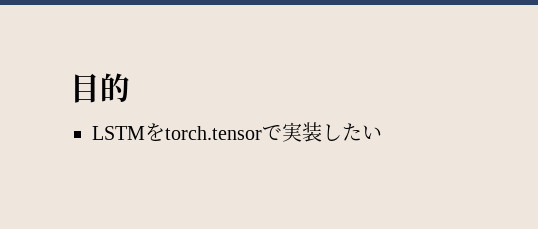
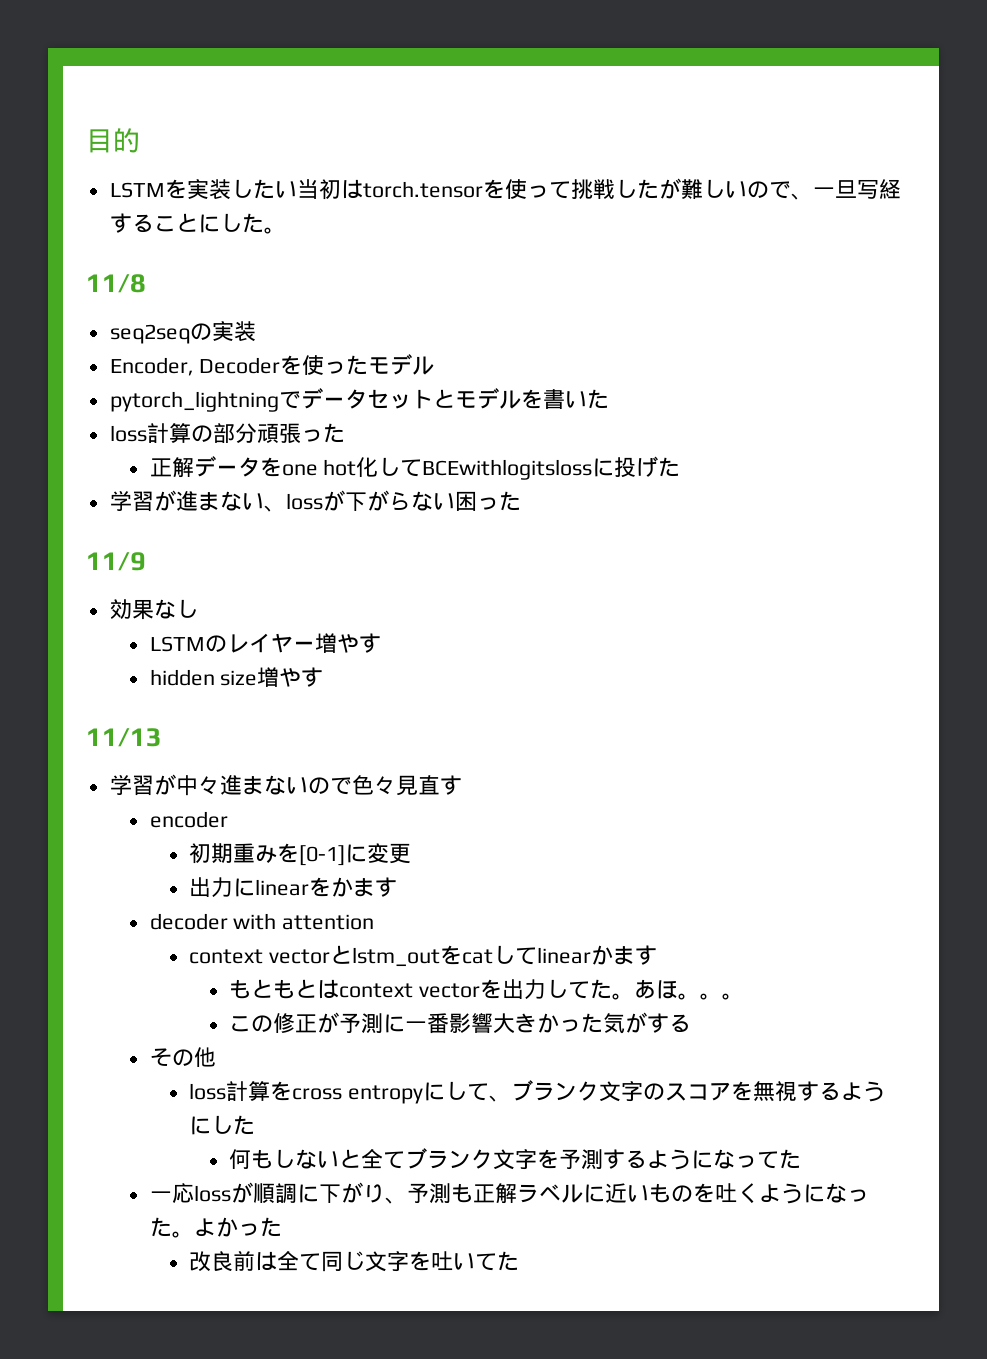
[165,125,282,140] torch.tensorで -> (187, 189) none
(382, 132) none -> [296,178,901,200] [109,213,286,234] [86,274,146,293] [109,321,256,344] [109,354,435,376] [109,388,609,412] [109,423,345,444] [149,456,681,480] [109,490,521,512] [86,552,146,571] [109,599,198,620] [149,633,381,653] [149,667,324,687] [86,728,162,747] [109,774,462,796] [149,811,228,828] [189,843,412,866] [189,877,398,898] [149,913,375,930] [189,945,658,967] [229,979,745,1000] [229,1012,692,1034] [149,1047,216,1067] [189,1080,886,1104] [189,1115,256,1135] [229,1148,802,1170] [149,1182,869,1204] [149,1217,282,1238] [189,1250,520,1272] 当初はtorch.tensorを使って挑戦したが難しいので、一旦写経することにした。 // 11/8 // seq2seqの実装 // Encoder, Decoderを使ったモデル // pytorch_lightningでデータセットとモデルを書いた // loss計算の部分頑張った // 正解データをone hot化してBCEwithlogitslossに投げた // 学習が進まない、lossが下がらない困った // 11/9 // 効果なし // LSTMのレイヤー増やす // hidden size増やす // 11/13 // 学習が中々進まないので色々見直す // encoder // 初期重みを[0-1]に変更 // 出力にlinearをかます // decoder with attention // context vectorとlstm_outをcatしてlinearかます // もともとはcontext vectorを出力してた。あほ。。。 // この修正が予測に一番影響大きかった気がする // その他 // loss計算をcross entropyにして、ブランク文字のスコアを無視するようにした // 何もしないと全てブランク文字を予測するようになってた // 一応lossが順調に下がり、予測も正解ラベルに近いものを吐くようになった。よかった // 改良前は全て同じ文字を吐いてた

